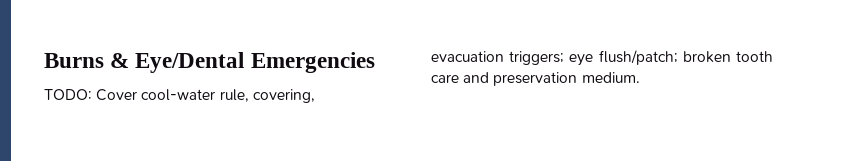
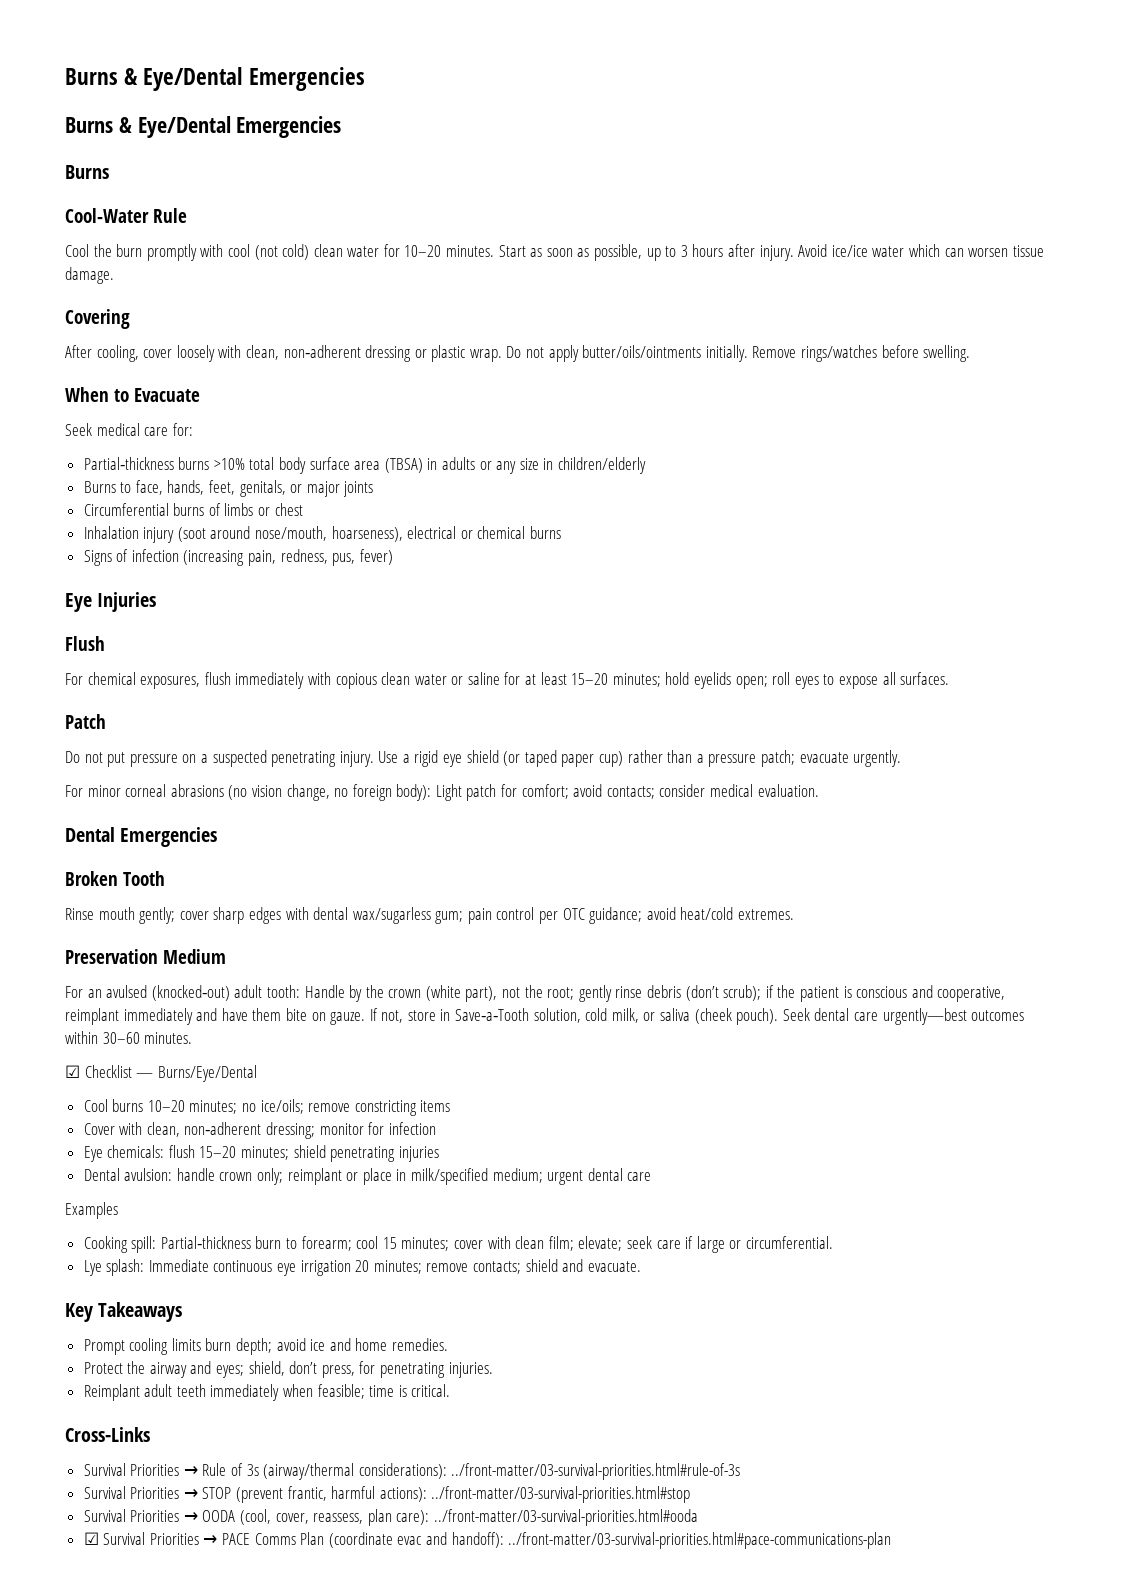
[44,52,375,73] [44,89,315,103] [431,50,773,66] [431,72,640,86] Burns & Eye/Dental Emergencies // TODO: Cover cool-water rule, covering, evacuation triggers; eye flush/patch; broken tooth care and preservation medium. -> [65,67,365,91] [65,116,342,138] [65,165,109,179] [65,208,187,223] [65,244,1044,261] [65,267,114,284] [65,309,130,329] [65,345,971,362] [65,387,200,402] [65,423,193,436] [83,457,646,474] [83,480,374,497] [83,503,303,516] [83,526,562,543] [83,549,393,566] [65,592,157,612] [65,636,105,651] [65,672,950,689] [65,714,106,729] [65,750,902,767] [65,784,819,801] [65,827,218,847] [65,871,165,886] [65,907,795,924] [65,949,226,964] [65,985,1006,1002] [65,1008,1025,1025] [65,1031,193,1044] [65,1065,257,1082] [83,1099,451,1116] [83,1122,436,1139] [83,1145,439,1162] [83,1168,652,1185] [65,1202,118,1219] [83,1236,833,1253] [83,1259,641,1276] [65,1302,183,1322] [83,1338,449,1355] [83,1361,493,1378] [83,1384,451,1401] [65,1427,150,1442] [83,1463,741,1480] [83,1486,691,1503] [83,1509,699,1526] [83,1532,892,1549] Burns & Eye/Dental Emergencies // Burns & Eye/Dental Emergencies // Burns // Cool-Water Rule // Cool the burn promptly with cool (not cold) clean water for 10–20 minutes. Start as soon as possible, up to 3 hours after injury. Avoid ice/ice water which can worsen tissue damage. // Covering // After cooling, cover loosely with clean, non‑adherent dressing or plastic wrap. Do not apply butter/oils/ointments initially. Remove rings/watches before swelling. // When to Evacuate // Seek medical care for: // Partial‑thickness burns >10% total body surface area (TBSA) in adults or any size in children/elderly // Burns to face, hands, feet, genitals, or major joints // Circumferential burns of limbs or chest // Inhalation injury (soot around nose/mouth, hoarseness), electrical or chemical burns // Signs of infection (increasing pain, redness, pus, fever) // Eye Injuries // Flush // For chemical exposures, flush immediately with copious clean water or saline for at least 15–20 minutes; hold eyelids open; roll eyes to expose all surfaces. // Patch // Do not put pressure on a suspected penetrating injury. Use a rigid eye shield (or taped paper cup) rather than a pressure patch; evacuate urgently. // For minor corneal abrasions (no vision change, no foreign body): Light patch for comfort; avoid contacts; consider medical evaluation. // Dental Emergencies // Broken Tooth // Rinse mouth gently; cover sharp edges with dental wax/sugarless gum; pain control per OTC guidance; avoid heat/cold extremes. // Preservation Medium // For an avulsed (knocked‑out) adult tooth: Handle by the crown (white part), not the root; gently rinse debris (don’t scrub); if the patient is conscious and cooperative, reimplant immediately and have them bite on gauze. If not, store in Save‑a‑Tooth solution, cold milk, or saliva (cheek pouch). Seek dental care urgently—best outcomes within 30–60 minutes. // ☑ Checklist — Burns/Eye/Dental // Cool burns 10–20 minutes; no ice/oils; remove constricting items // Cover with clean, non‑adherent dressing; monitor for infection // Eye chemicals: flush 15–20 minutes; shield penetrating injuries // Dental avulsion: handle crown only; reimplant or place in milk/specified medium; urgent dental care // Examples // Cooking spill: Partial‑thickness burn to forearm; cool 15 minutes; cover with clean film; elevate; seek care if large or circumferential. // Lye splash: Immediate continuous eye irrigation 20 minutes; remove contacts; shield and evacuate. // Key Takeaways // Prompt cooling limits burn depth; avoid ice and home remedies. // Protect the airway and eyes; shield, don’t press, for penetrating injuries. // Reimplant adult teeth immediately when feasible; time is critical. // Cross-Links // Survival Priorities → Rule of 3s (airway/thermal considerations): ../front-matter/03-survival-priorities.html#rule-of-3s // Survival Priorities → STOP (prevent frantic, harmful actions): ../front-matter/03-survival-priorities.html#stop // Survival Priorities → OODA (cool, cover, reassess, plan care): ../front-matter/03-survival-priorities.html#ooda // ☑ Survival Priorities → PACE Comms Plan (coordinate evac and handoff): ../front-matter/03-survival-priorities.html#pace-communications-plan

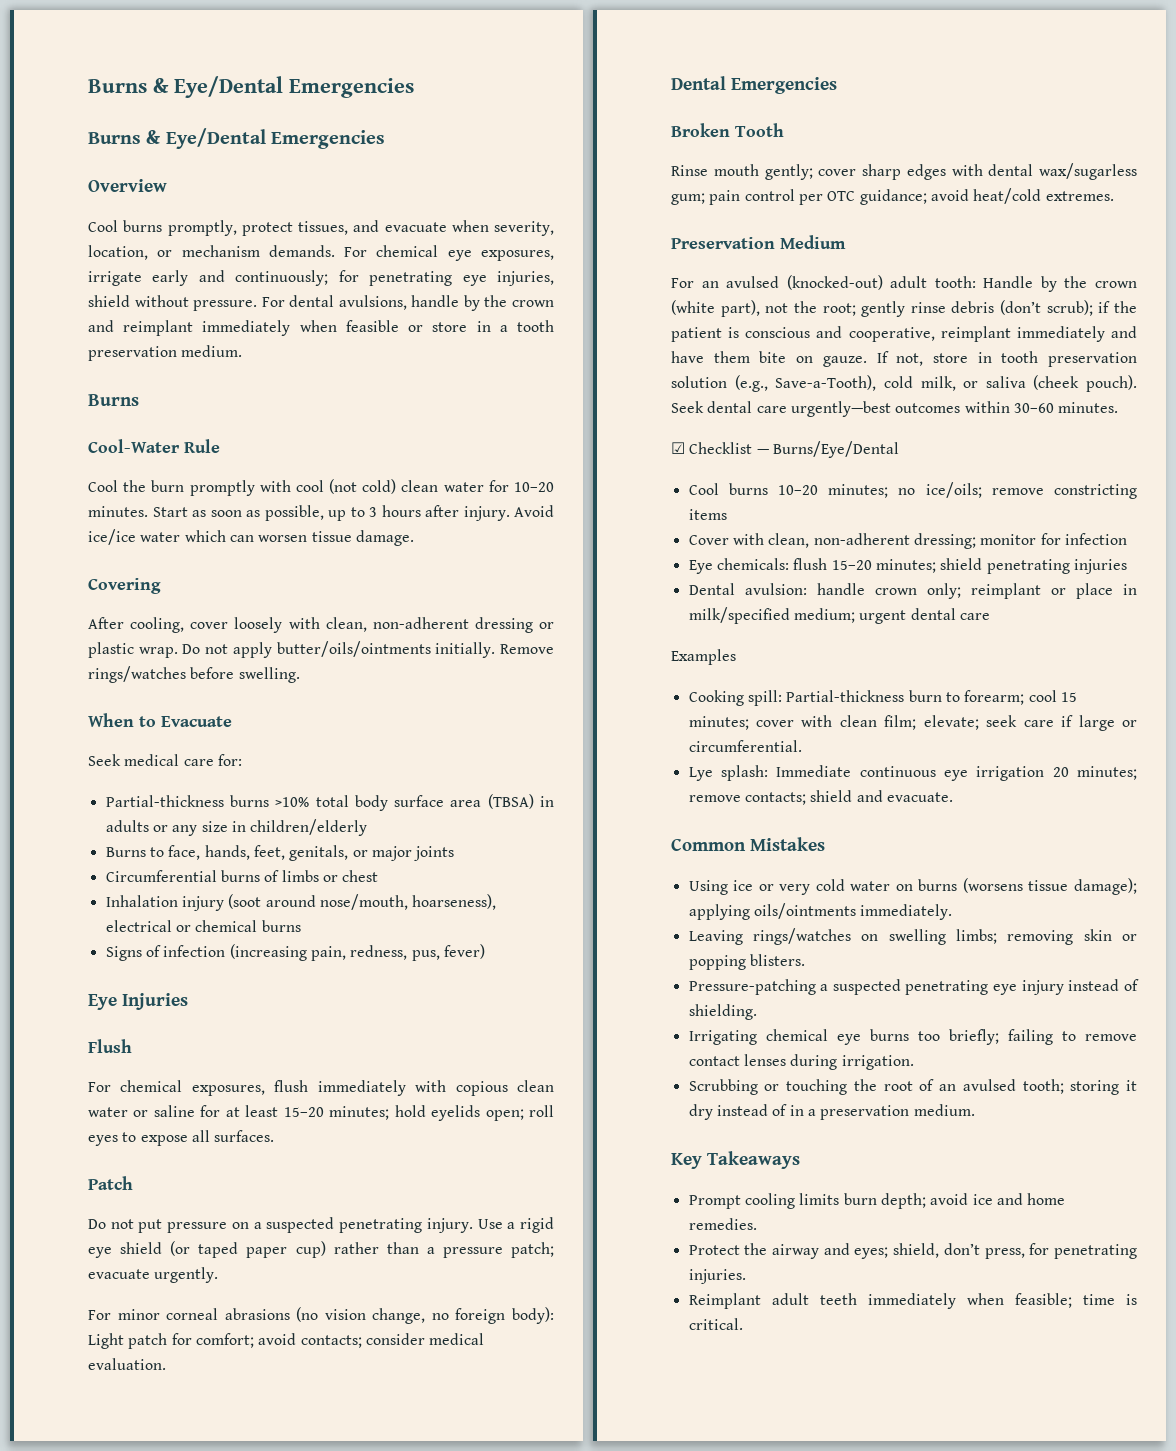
(342, 127) none -> [88,179,167,192] [88,220,554,236] [88,245,554,261] [88,270,554,286] [88,295,554,311] [88,320,554,336] [88,345,243,361] // Overview // Cool burns promptly, protect tissues, and evacuate when severity, location, or mechanism demands. For chemical eye exposures, irrigate early and continuously; for penetrating eye injuries, shield without pressure. For dental avulsions, handle by the crown and reimplant immediately when feasible or store in a tooth preservation medium.
[455,1008,581,1023] Save‑a‑Tooth solution, -> [1001,351,1137,367] [671,375,877,392] tooth preservation solution (e.g., Save‑a‑Tooth),
(641, 1266) none -> [671,837,825,851] [688,878,1137,895] [688,903,953,920] [688,928,1137,945] [688,954,805,970] [688,979,1139,995] [688,1004,757,1020] [688,1029,1137,1045] [688,1054,914,1070] [688,1079,1137,1095] [688,1104,975,1120] // Common Mistakes // Using ice or very cold water on burns (worsens tissue damage); applying oils/ointments immediately. // Leaving rings/watches on swelling limbs; removing skin or popping blisters. // Pressure‑patching a suspected penetrating eye injury instead of shielding. // Irrigating chemical eye burns too briefly; failing to remove contact lenses during irrigation. // Scrubbing or touching the root of an avulsed tooth; storing it dry instead of in a preservation medium.
[65,1427,150,1442] [83,1463,741,1480] [83,1486,691,1503] [83,1509,699,1526] [83,1532,892,1549] // Cross-Links // Survival Priorities → Rule of 3s (airway/thermal considerations): ../front-matter/03-survival-priorities.html#rule-of-3s // Survival Priorities → STOP (prevent frantic, harmful actions): ../front-matter/03-survival-priorities.html#stop // Survival Priorities → OODA (cool, cover, reassess, plan care): ../front-matter/03-survival-priorities.html#ooda // ☑ Survival Priorities → PACE Comms Plan (coordinate evac and handoff): ../front-matter/03-survival-priorities.html#pace-communications-plan -> (743, 1324) none

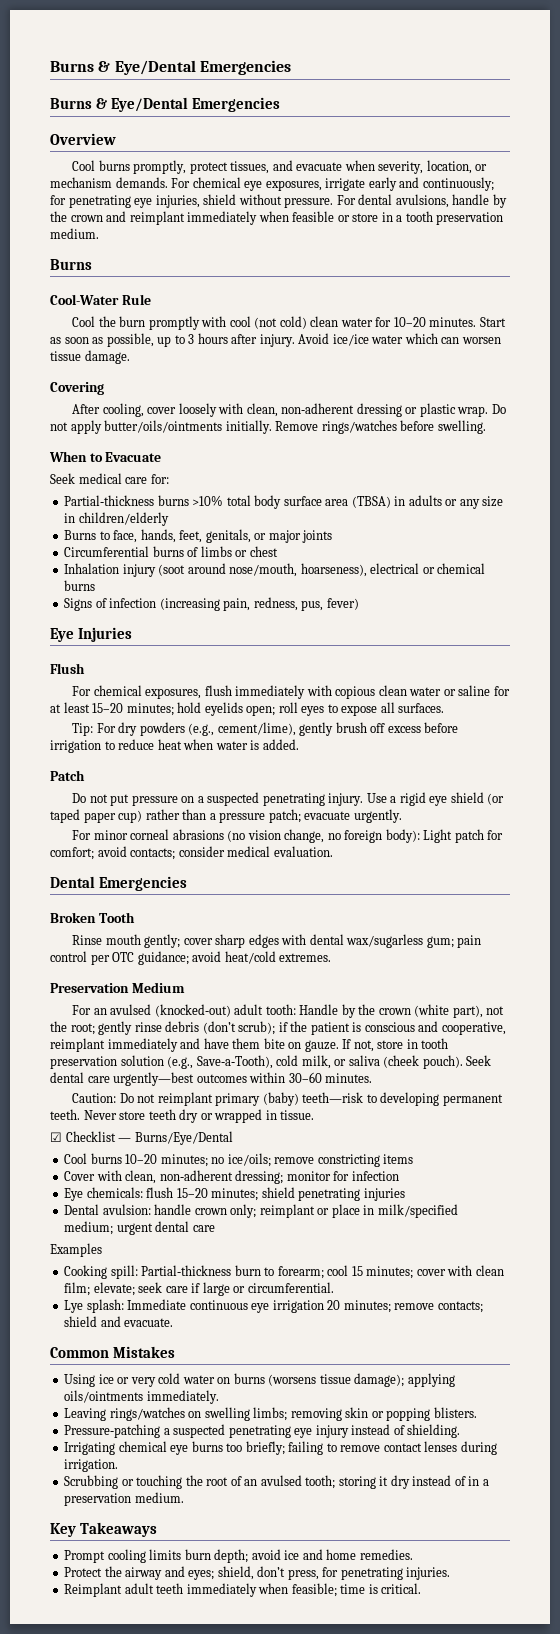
(275, 1136) none -> [72,722,459,736] [50,739,299,753] // Tip: For dry powders (e.g., cement/lime), gently brush off excess before irrigation to reduce heat when water is added.
(1119, 407) none -> [72,1092,503,1106] [50,1109,315,1123] // Caution: Do not reimplant primary (baby) teeth—risk to developing permanent teeth. Never store teeth dry or wrapped in tissue.

